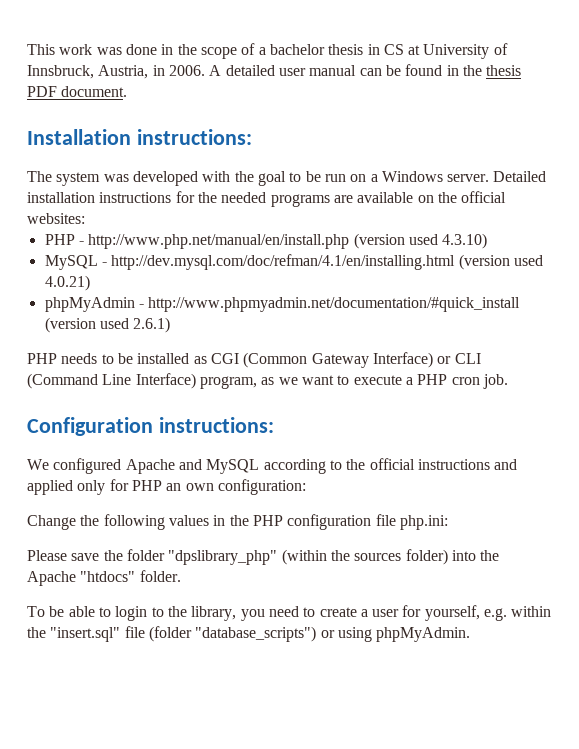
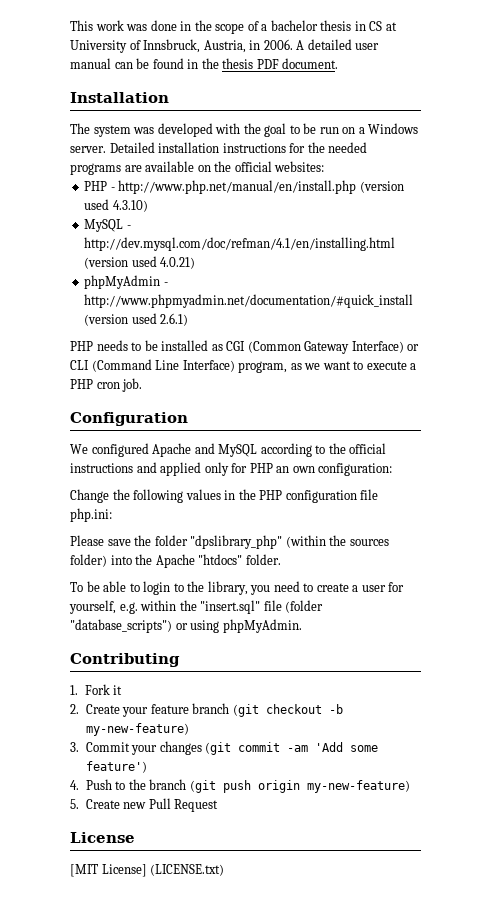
[136,129,252,145] instructions: -> (169, 97) none
[158,417,274,433] instructions: -> (188, 419) none
(471, 634) none -> [70,653,180,667] [70,684,123,695] [70,703,343,717] [85,723,189,736] [70,741,379,755] [85,761,147,773] [70,779,410,793] [70,798,219,812] [70,832,135,843] [70,864,225,877] // Contributing // 1. Fork it // 2. Create your feature branch (git checkout -b my-new-feature) // 3. Commit your changes (git commit -am 'Add some feature') // 4. Push to the branch (git push origin my-new-feature) // 5. Create new Pull Request // License // [MIT License] (LICENSE.txt)

